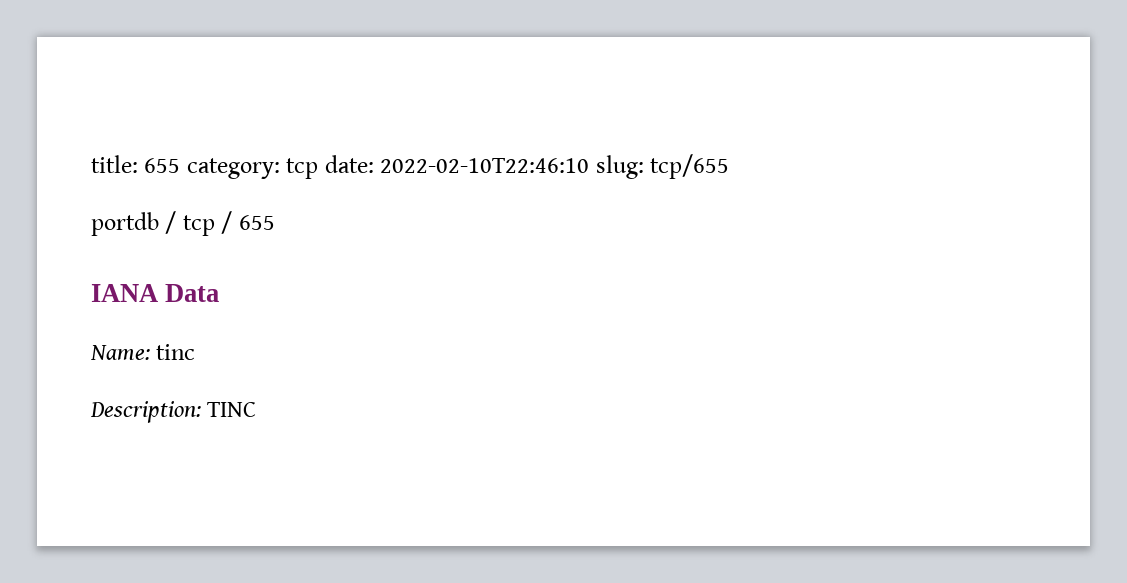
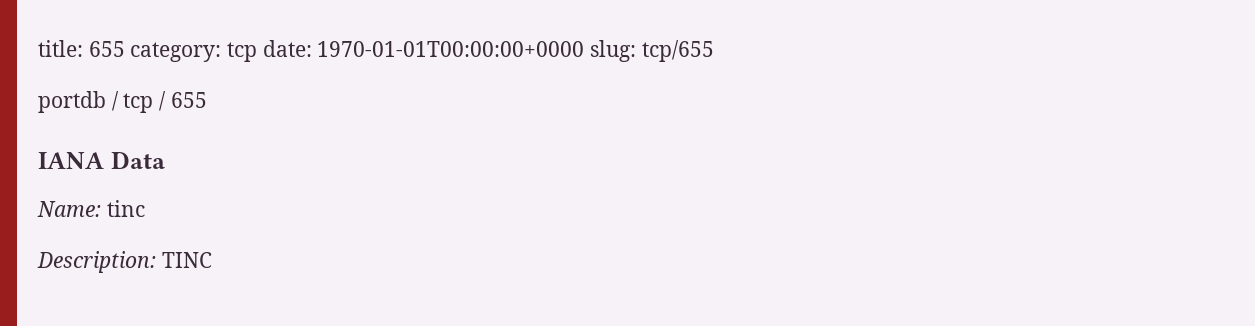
[380,158,590,173] 2022-02-10T22:46:10 -> [317,41,585,57] 1970-01-01T00:00:00+0000

